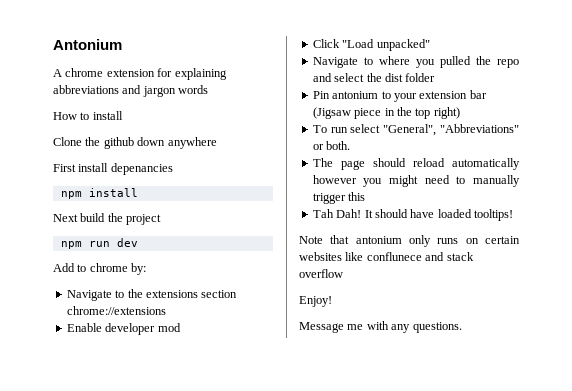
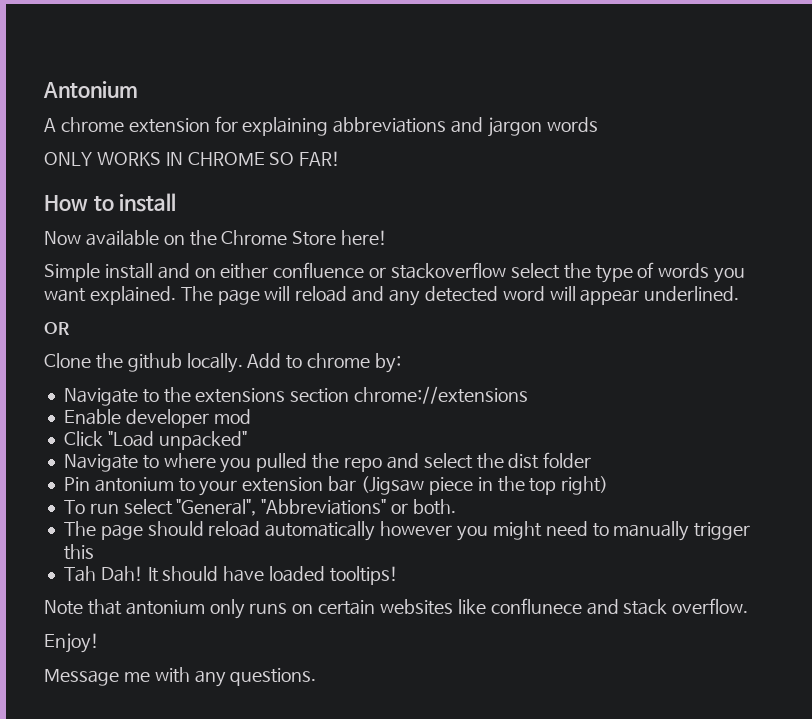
[53,111,123,120] [53,137,217,149] [53,163,173,175] [60,188,138,199] [53,213,162,225] [60,238,138,249] How to install // Clone the github down anywhere // First install depenancies // npm install // Next build the project // npm run dev // -> [44,151,341,166] [44,193,177,212] [44,230,388,246] [44,262,746,283] [44,286,740,306] [44,322,70,335] [44,353,243,373] ONLY WORKS IN CHROME SO FAR! // How to install // Now available on the Chrome Store here! // Simple install and on either confluence or stackoverflow select the type of words you want explained. The page will reload and any detected word will appear underlined. // OR // Clone the github locally.
[299,269,343,278] overflow -> [672,598,749,614] overflow.

